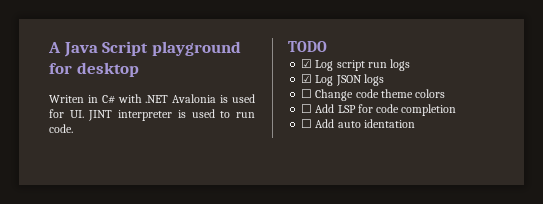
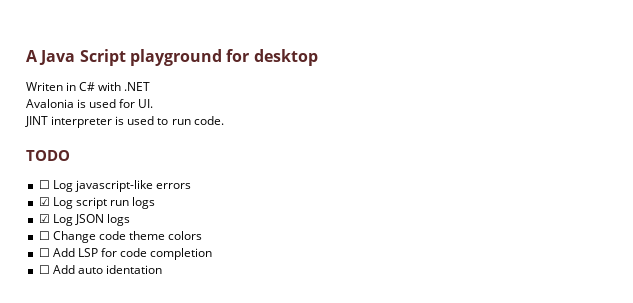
(169, 99) none -> (151, 86) //
(84, 114) none -> (154, 103) //
(327, 46) none -> [38,180,191,192] // ☐ Log javascript-like errors

